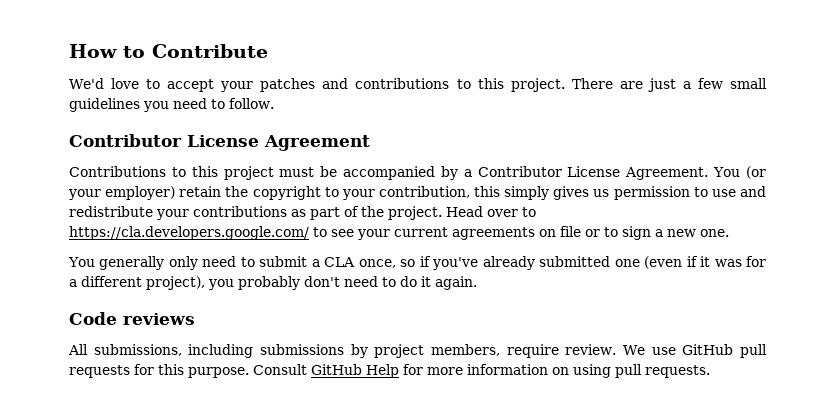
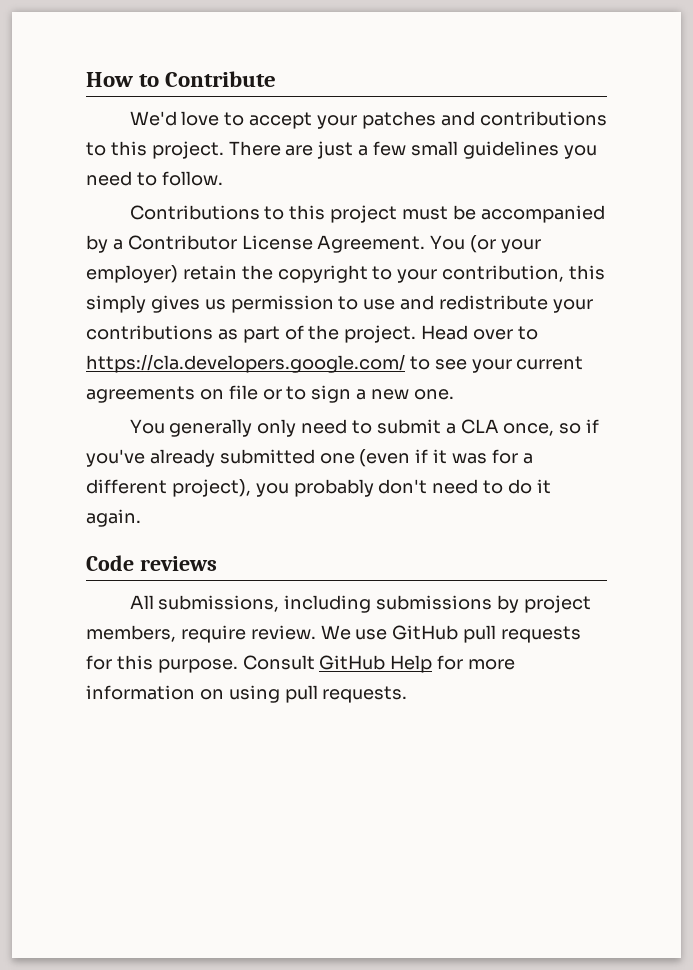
[69,134,370,151] // Contributor License Agreement -> (223, 178) none

